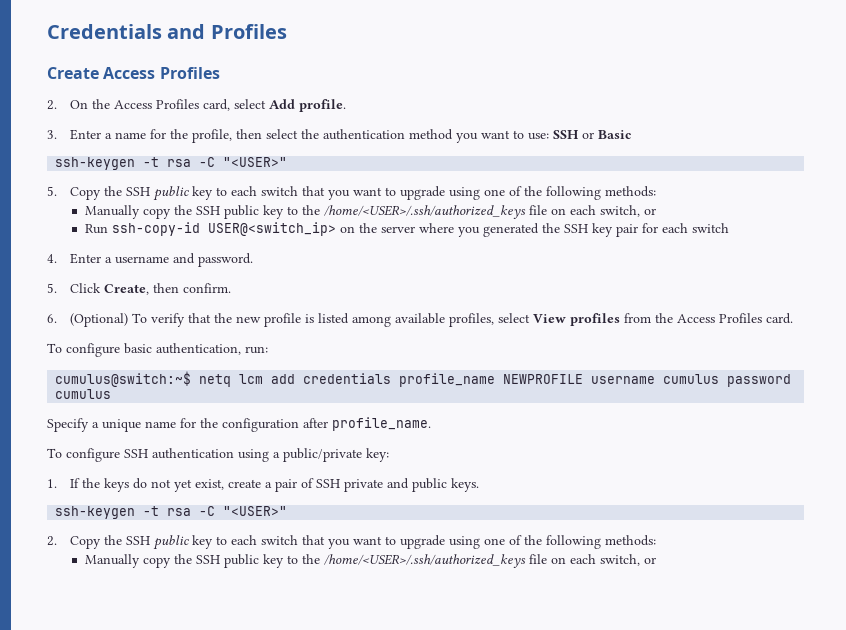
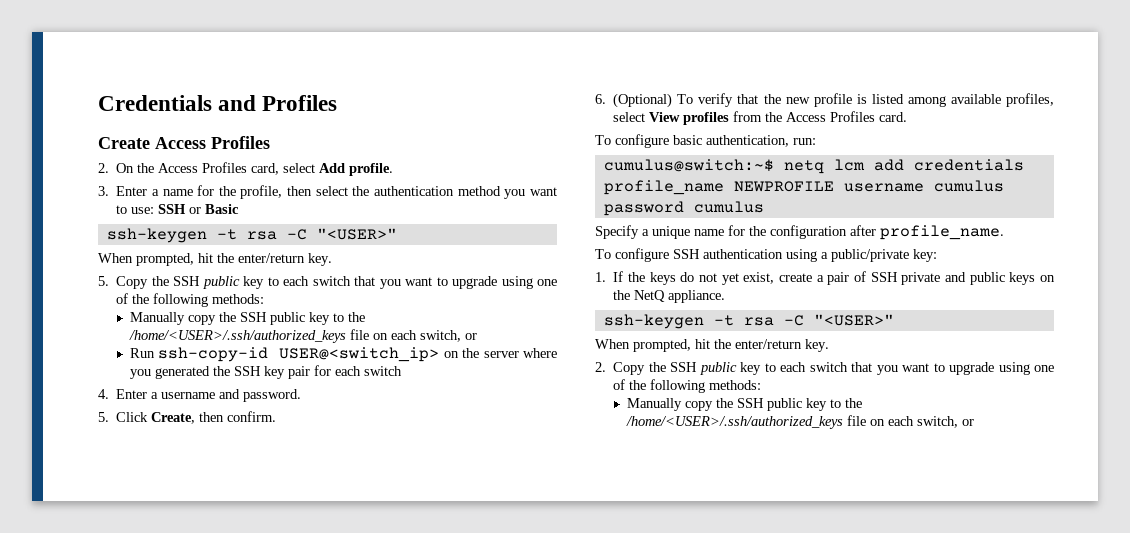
(288, 162) none -> [98,253,332,266] // When prompted, hit the enter/return key.
[450,478,479,492] [55,506,288,519] keys. // ssh-keygen -t rsa -C "<USER>" -> [1009,272,1055,285] [613,290,726,303] [603,314,894,329] [595,339,829,352] keys on the NetQ appliance. // ssh-keygen -t rsa -C "<USER>" // When prompted, hit the enter/return key.

